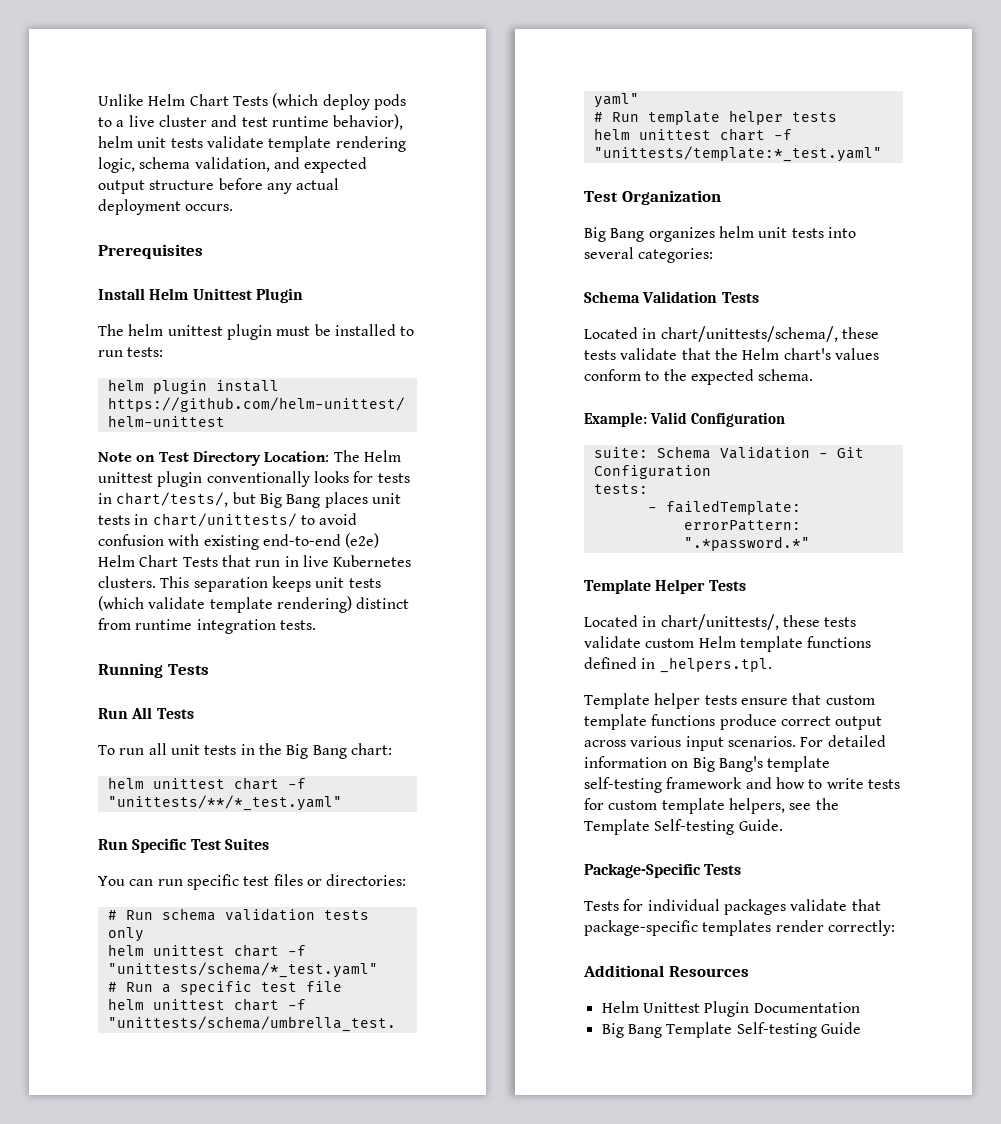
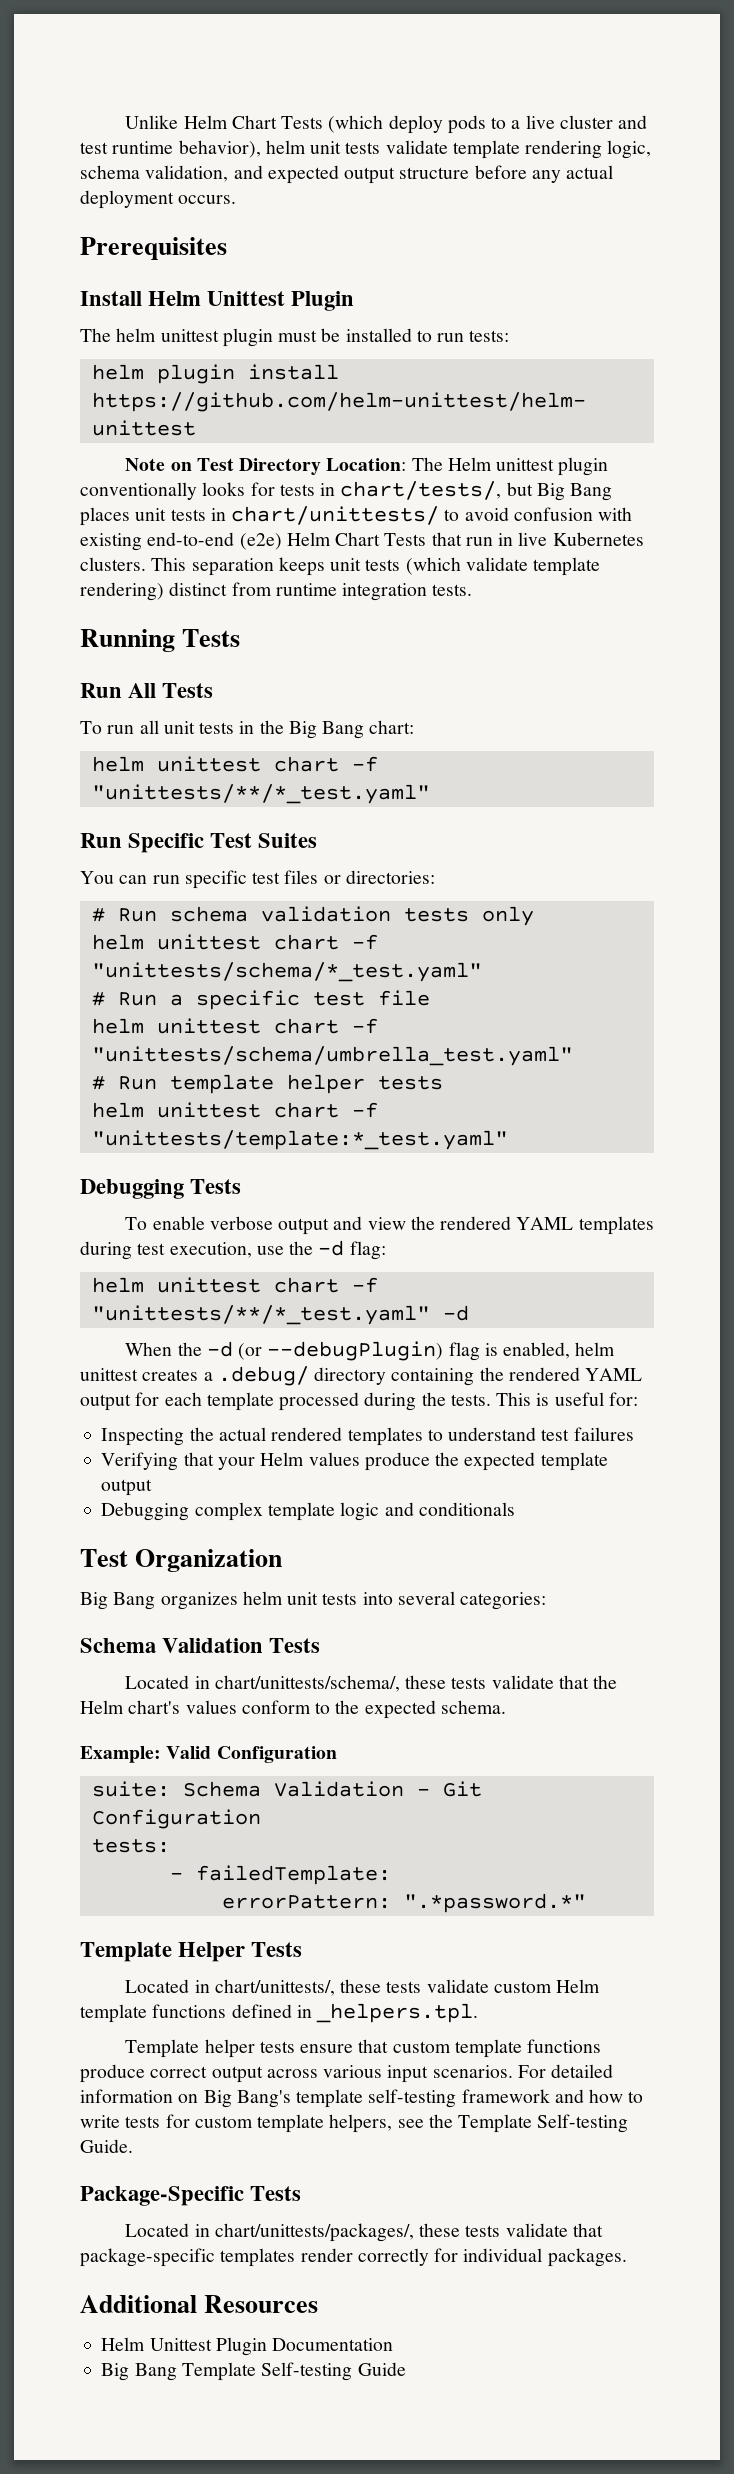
(882, 154) none -> [80,1179,242,1199] [125,1216,654,1235] [80,1240,386,1260] [91,1277,378,1293] [91,1305,469,1325] [125,1341,616,1361] [80,1366,643,1386] [80,1392,638,1411] [101,1427,634,1446] [101,1452,608,1471] [101,1479,153,1496] [101,1502,515,1521] // Debugging Tests // To enable verbose output and view the rendered YAML templates during test execution, use the -d flag: // helm unittest chart -f "unittests/**/*_test.yaml" -d // When the -d (or --debugPlugin) flag is enabled, helm unittest creates a .debug/ directory containing the rendered YAML output for each template processed during the tests. This is useful for: // Inspecting the actual rendered templates to understand test failures // Verifying that your Helm values produce the expected template output // Debugging complex template logic and conditionals
[584,899,786,915] Tests for individual packages -> [125,2223,501,2242] Located in chart/unittests/packages/, these tests
[827,920,895,936] correctly: -> [357,2248,627,2267] correctly for individual packages.

